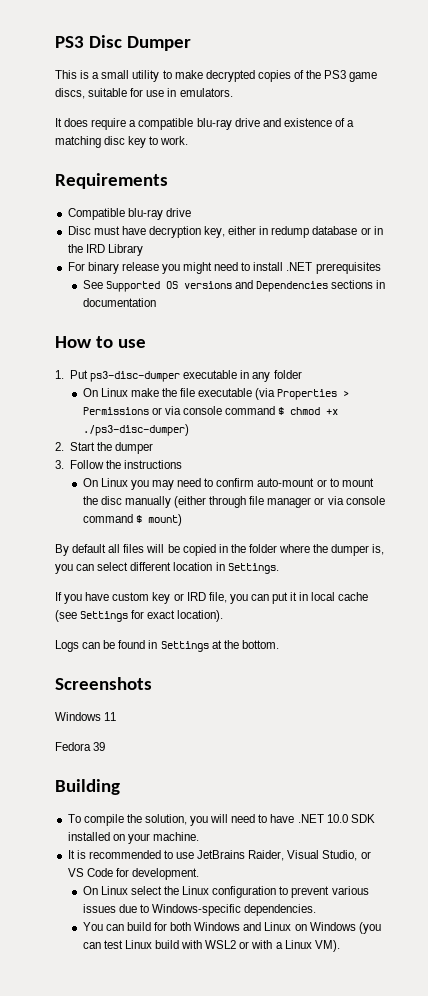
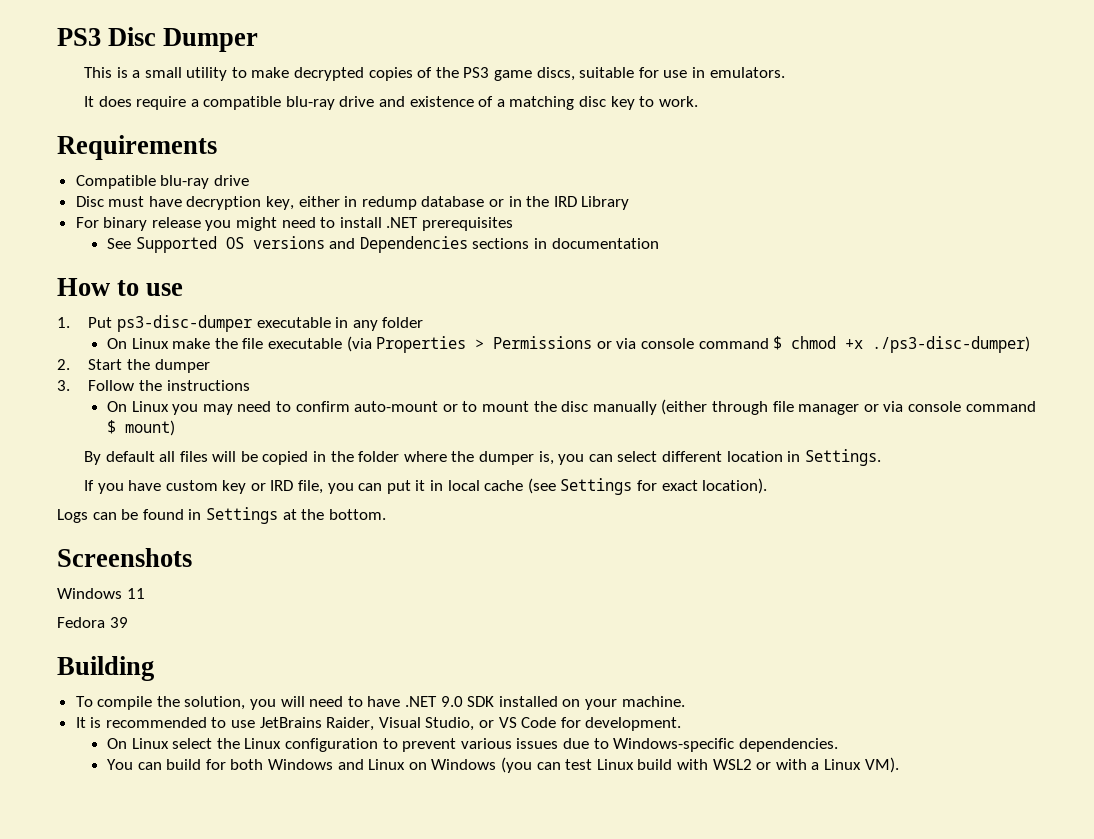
[326,814,348,823] 10.0 -> [440,696,463,707] 9.0

